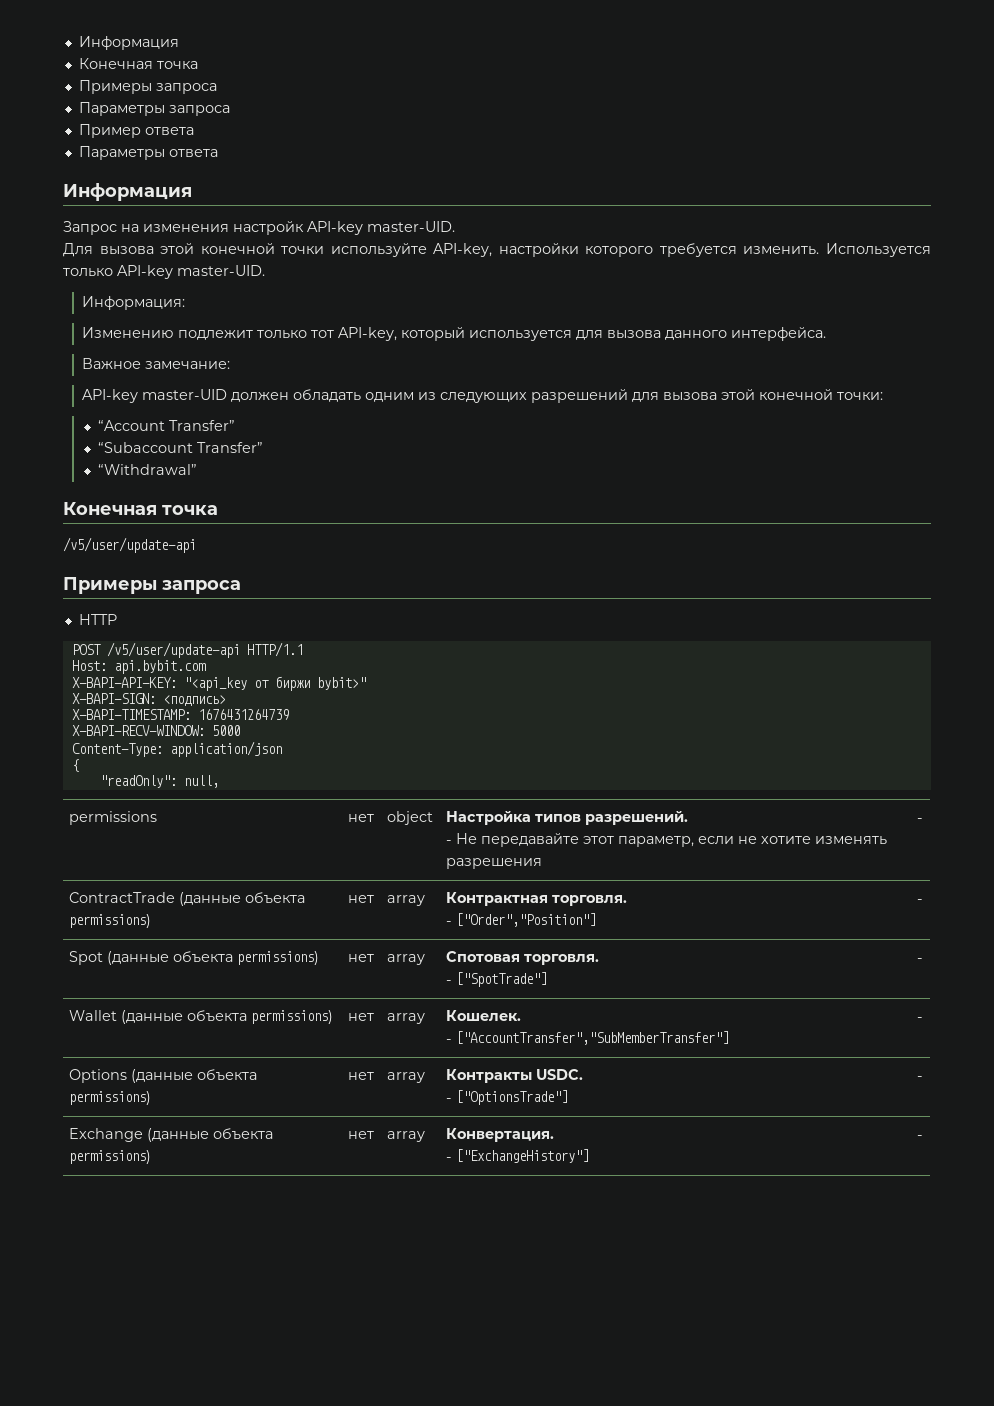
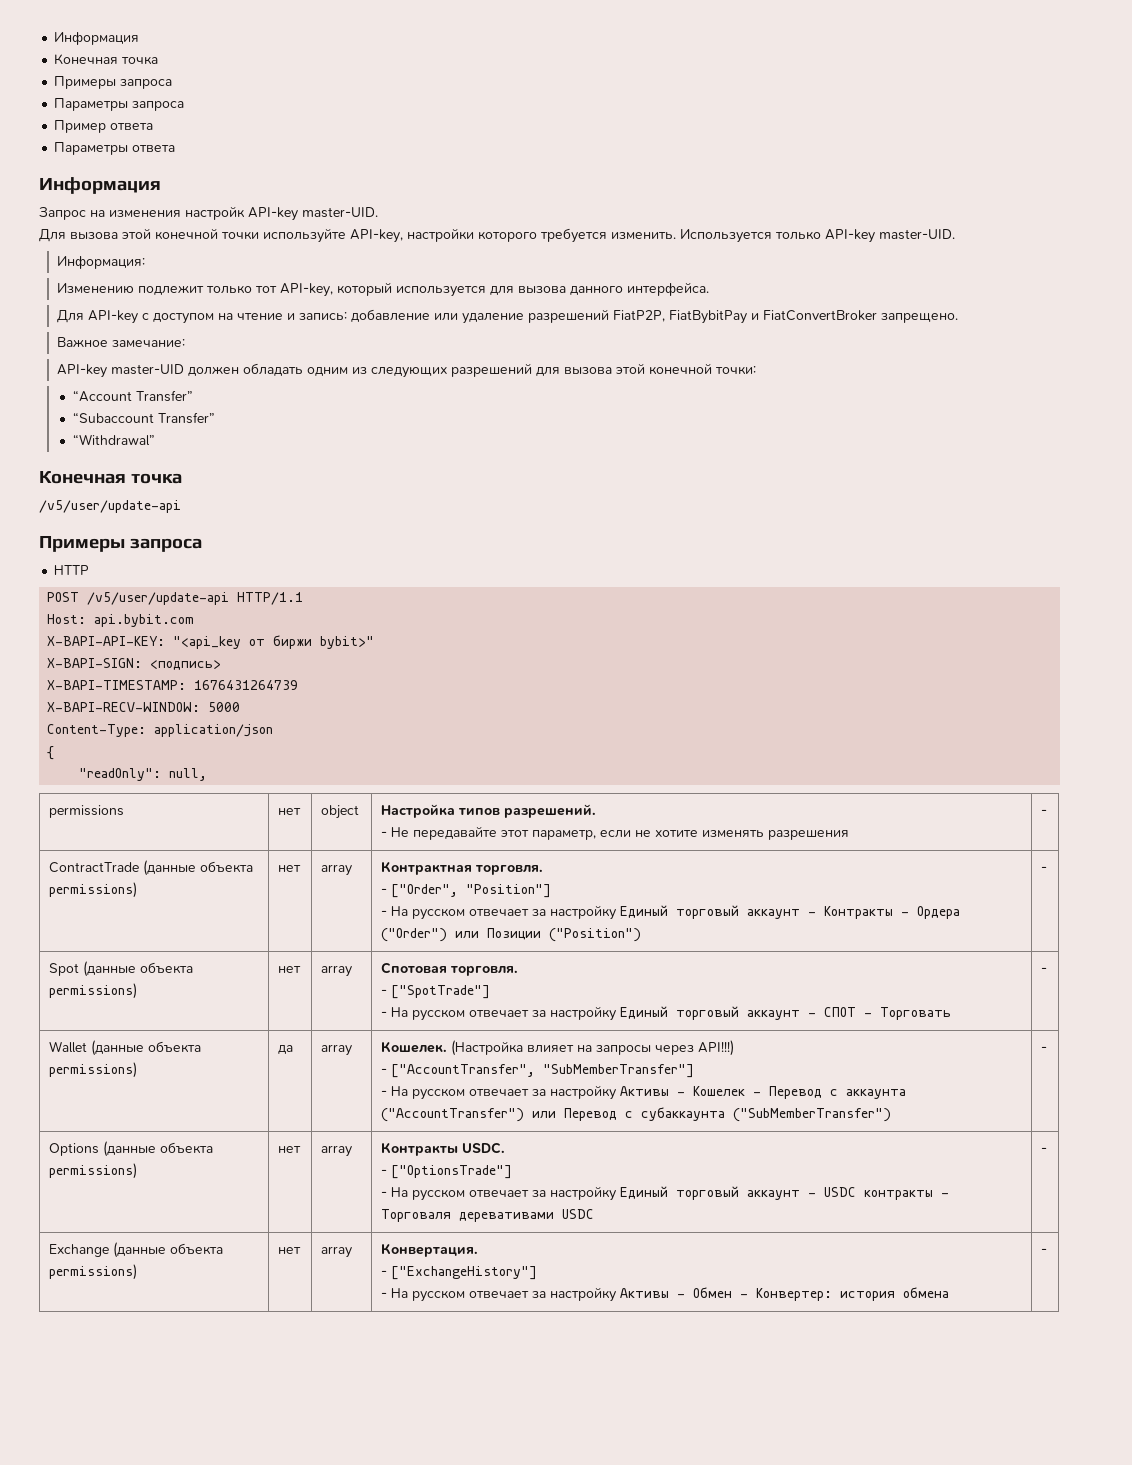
(827, 334) none -> [57,309,959,324] // Для API-key с доступом на чтение и запись: добавление или удаление разрешений FiatP2P, FiatBybitPay и FiatConvertBroker запрещено.
[455,913,596,927] ["Order","Position"] -> [391,884,552,898] [381,905,961,920] [381,928,642,942] ["Order", "Position"] // - На русском отвечает за настройку Единый торговый аккаунт - Контракты - Ордера ("Order") или Позиции ("Position")
(547, 979) none -> [381,1006,952,1021] // - На русском отвечает за настройку Единый торговый аккаунт - СПОТ - Торговать
[347,1013,374,1021] нет -> [278,1045,294,1054] да
[445,1031,729,1045] // - ["AccountTransfer","SubMemberTransfer"] -> [451,1040,735,1056] [381,1064,695,1078] [381,1085,907,1100] [381,1107,892,1122] (Настройка влияет на запросы через API!!!) // - ["AccountTransfer", "SubMemberTransfer"] // - На русском отвечает за настройку Активы - Кошелек - Перевод с аккаунта ("AccountTransfer") или Перевод с субаккаунта ("SubMemberTransfer")
(568, 1097) none -> [381,1186,950,1201] [381,1209,595,1222] // - На русском отвечает за настройку Единый торговый аккаунт - USDC контракты - Торговаля деревативами USDC
(589, 1156) none -> [381,1287,950,1302] // - На русском отвечает за настройку Активы - Обмен - Конвертер: история обмена

